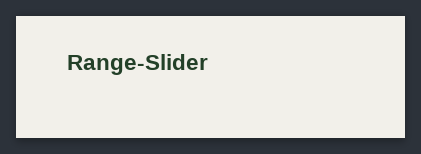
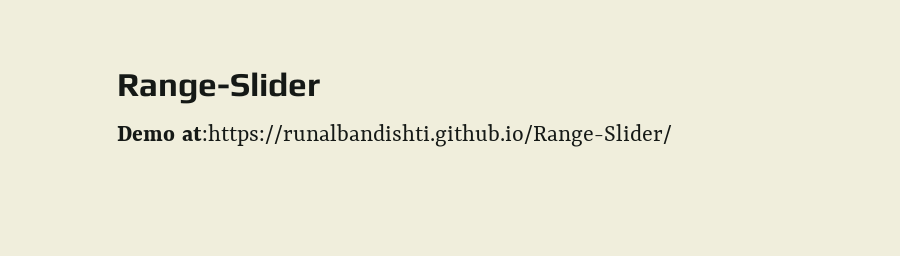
(208, 64) none -> [117,124,672,147] // Demo at:https://runalbandishti.github.io/Range-Slider/

